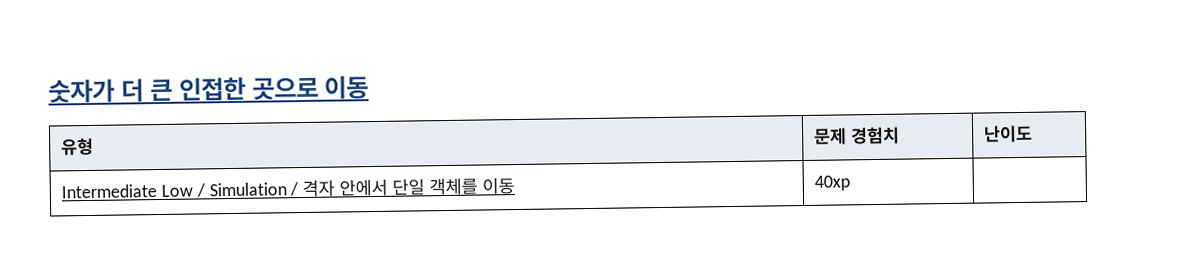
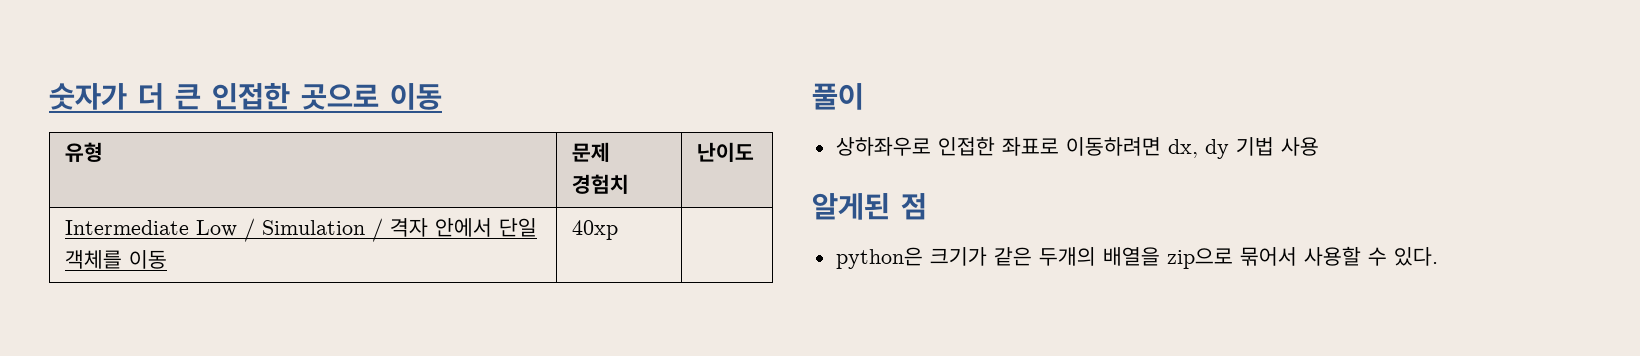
(851, 183) none -> [812,83,864,110] [835,137,1319,159] [812,193,927,220] [835,246,1438,269] // 풀이 // 상하좌우로 인접한 좌표로 이동하려면 dx, dy 기법 사용 // 알게된 점 // python은 크기가 같은 두개의 배열을 zip으로 묶어서 사용할 수 있다.

